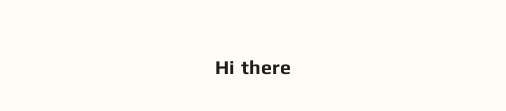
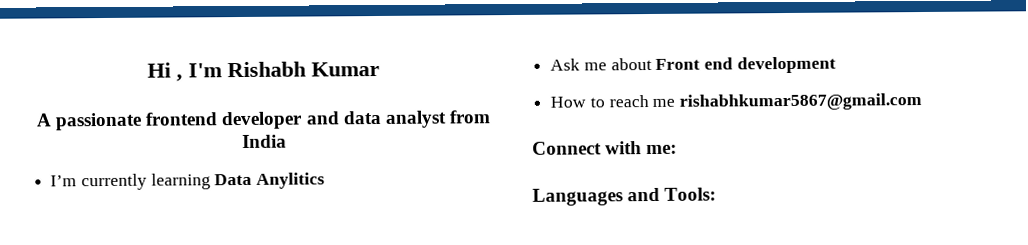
[240,60,291,75] there -> [175,61,380,82] [36,110,491,131] [241,134,287,149] [50,172,326,191] [550,56,836,74] [550,93,923,111] [532,141,678,155] [532,187,717,206] , I'm Rishabh Kumar // A passionate frontend developer and data analyst from India // I’m currently learning Data Anylitics // Ask me about Front end development // How to reach me rishabhkumar5867@gmail.com // Connect with me: // Languages and Tools:

